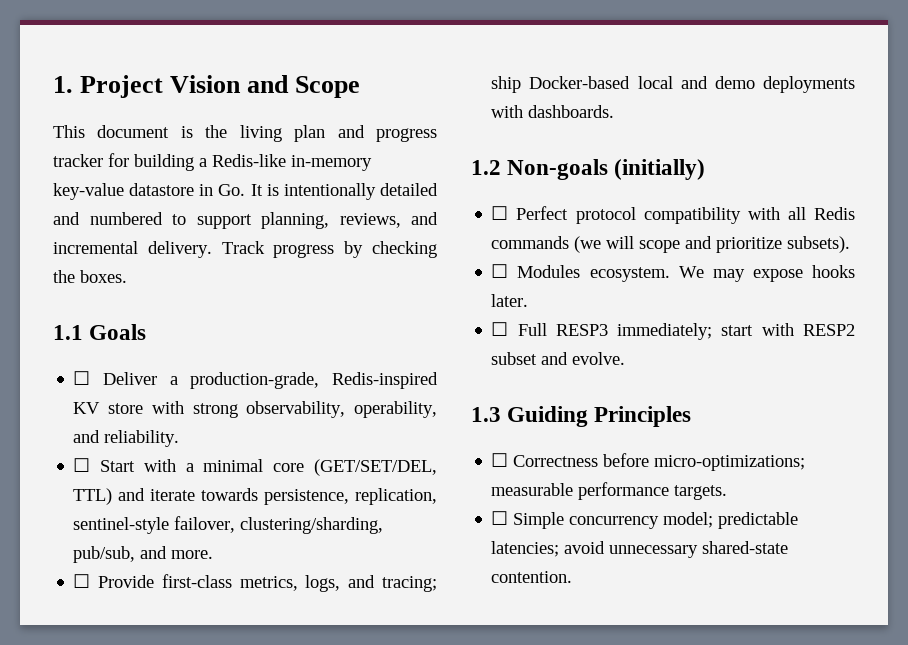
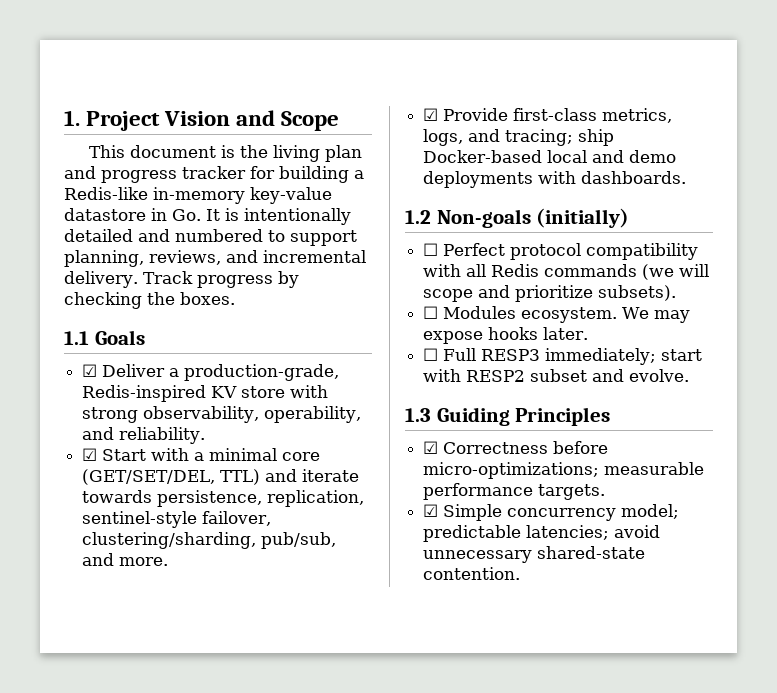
[73,371,91,385] ☐ -> [82,364,98,377] ☑
[73,458,91,472] ☐ -> [82,448,98,461] ☑
[73,574,91,588] ☐ -> [423,108,439,121] ☑
[491,453,509,467] ☐ -> [423,441,439,454] ☑
[491,511,509,525] ☐ -> [423,504,439,517] ☑

